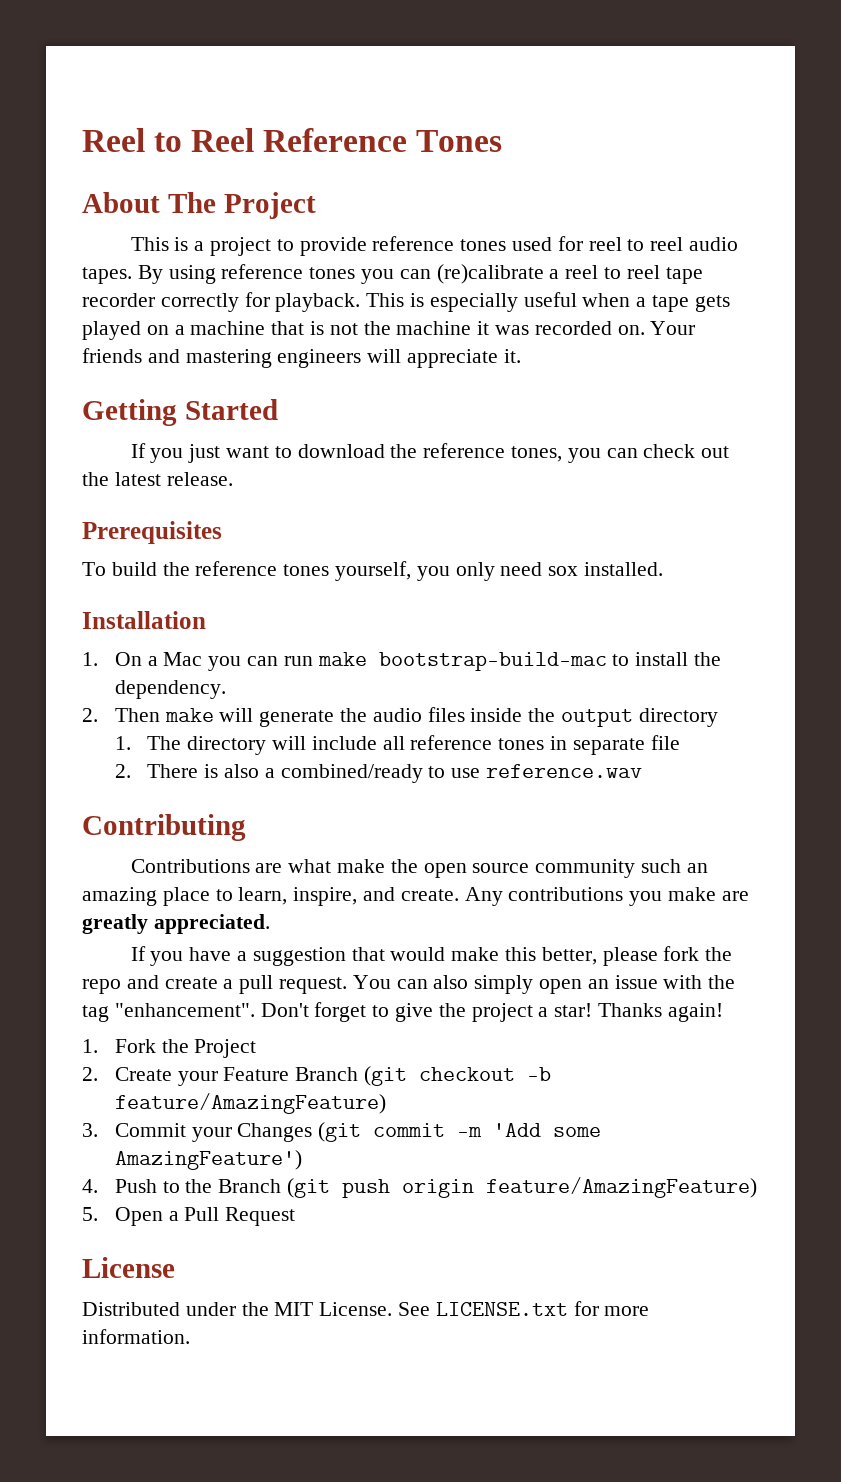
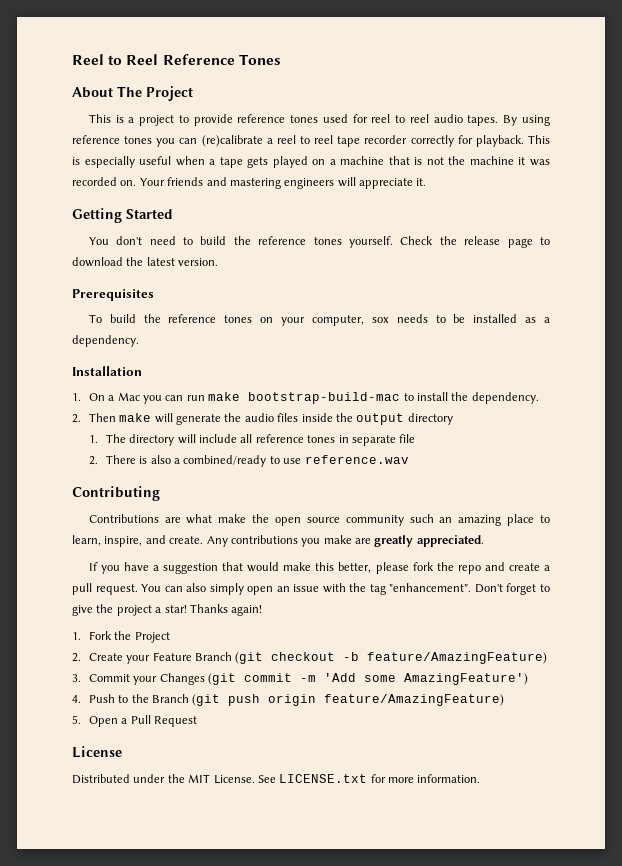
[130,443,730,463] [82,472,233,486] If you just want to download the reference tones, you can check out the latest release. -> [88,236,551,248] [72,257,219,267] You don't need to build the reference tones yourself. Check the release page to download the latest version.
[335,561,664,581] yourself, you only need sox installed. -> [260,314,550,326] [72,335,139,347] on your computer, sox needs to be installed as a dependency.

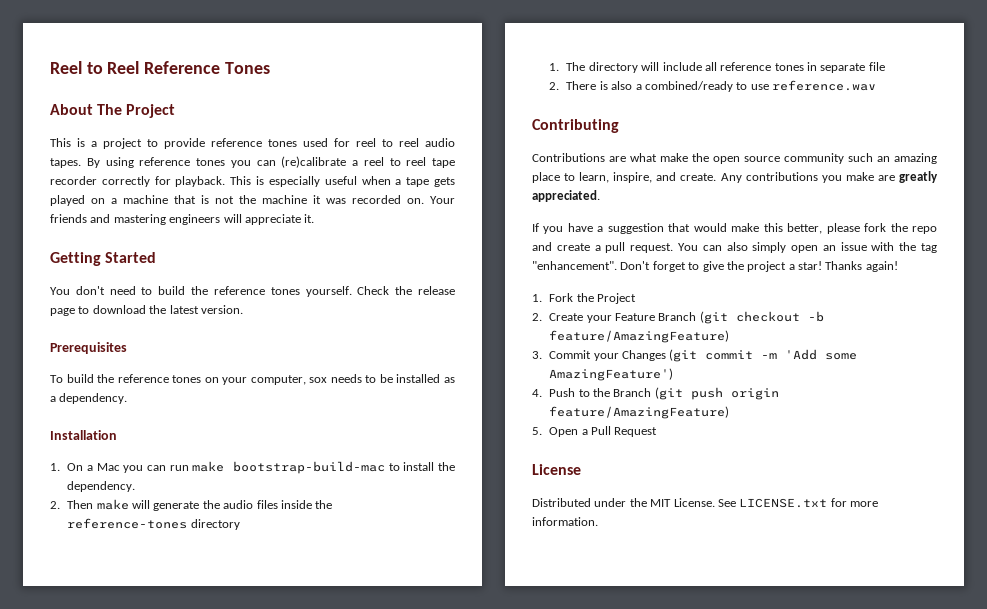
[356,413,405,425] output -> [67,518,188,529] reference-tones

